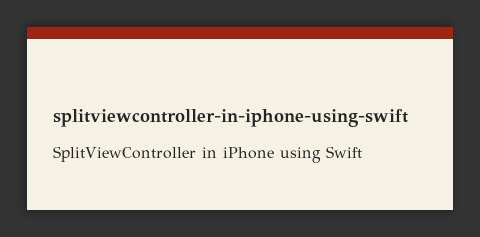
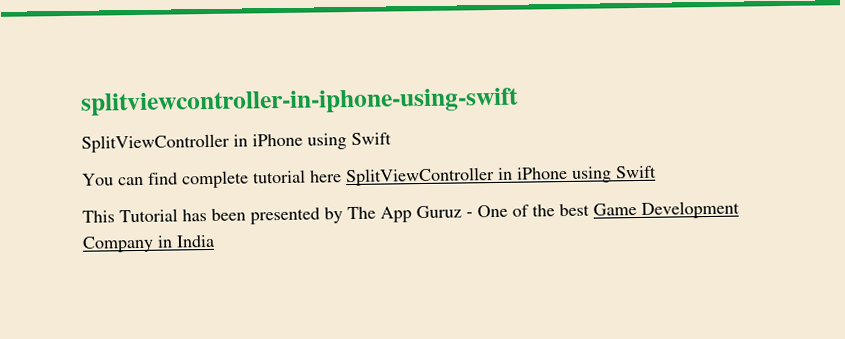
(362, 152) none -> [82,165,657,189] [82,200,740,225] [82,234,215,253] // You can find complete tutorial here SplitViewController in iPhone using Swift // This Tutorial has been presented by The App Guruz - One of the best Game Development Company in India

